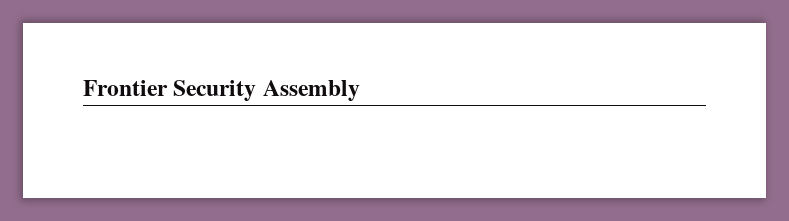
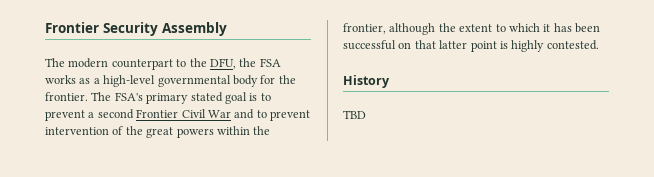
(360, 90) none -> [45,58,281,70] [45,75,296,87] [45,92,271,104] [45,109,310,121] [45,126,271,138] [343,23,600,35] [343,40,599,52] [343,75,390,88] [343,110,366,119] // The modern counterpart to the DFU, the FSA works as a high-level governmental body for the frontier. The FSA's primary stated goal is to prevent a second Frontier Civil War and to prevent intervention of the great powers within the frontier, although the extent to which it has been successful on that latter point is highly contested. // History // TBD

